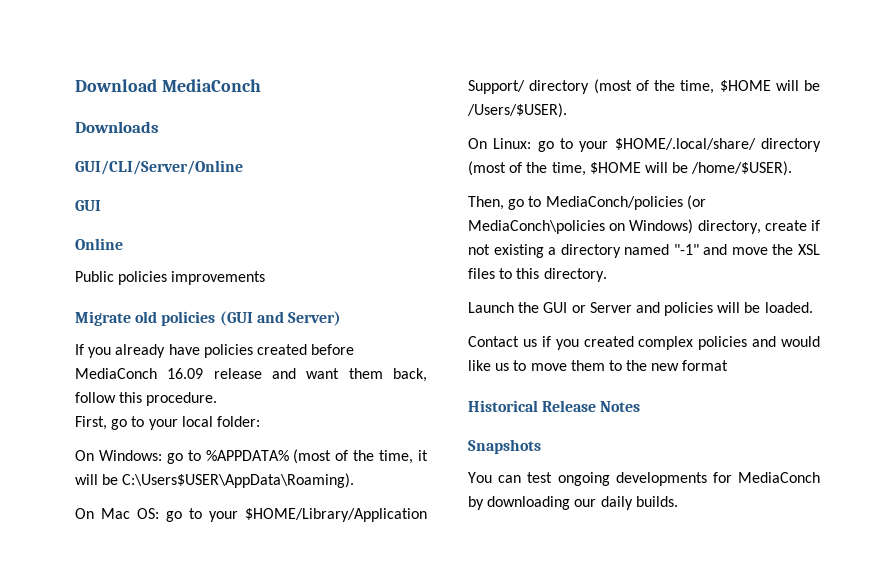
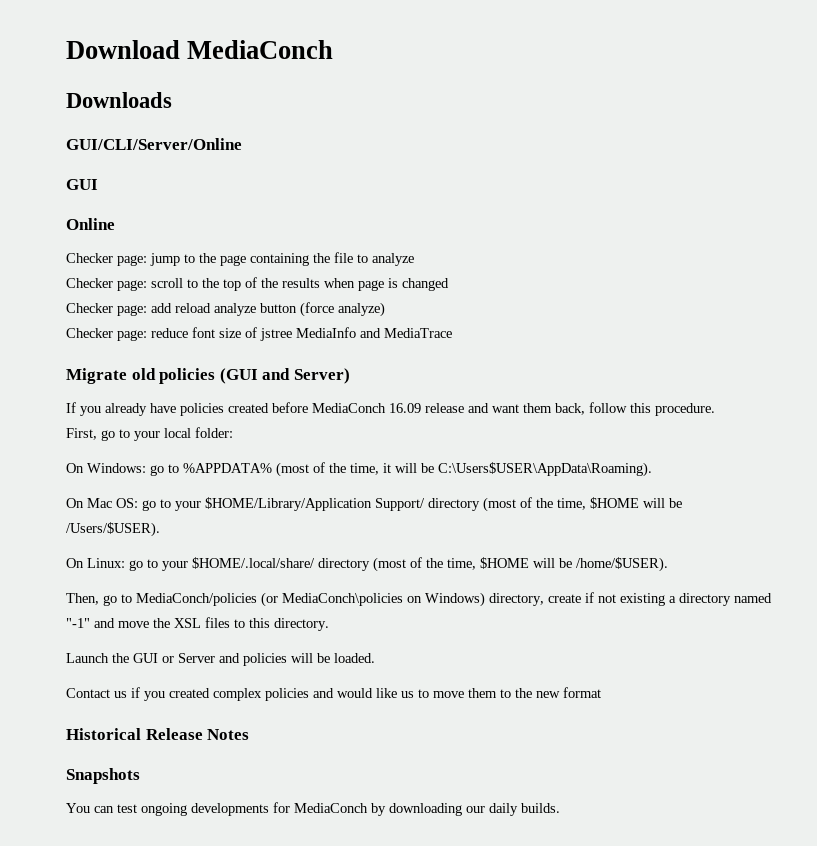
[75,271,266,285] Public policies improvements -> [66,252,414,266] [66,277,449,291] [66,302,385,317] [66,327,452,341] Checker page: jump to the page containing the file to analyze // Checker page: scroll to the top of the results when page is changed // Checker page: add reload analyze button (force analyze) // Checker page: reduce font size of jstree MediaInfo and MediaTrace

